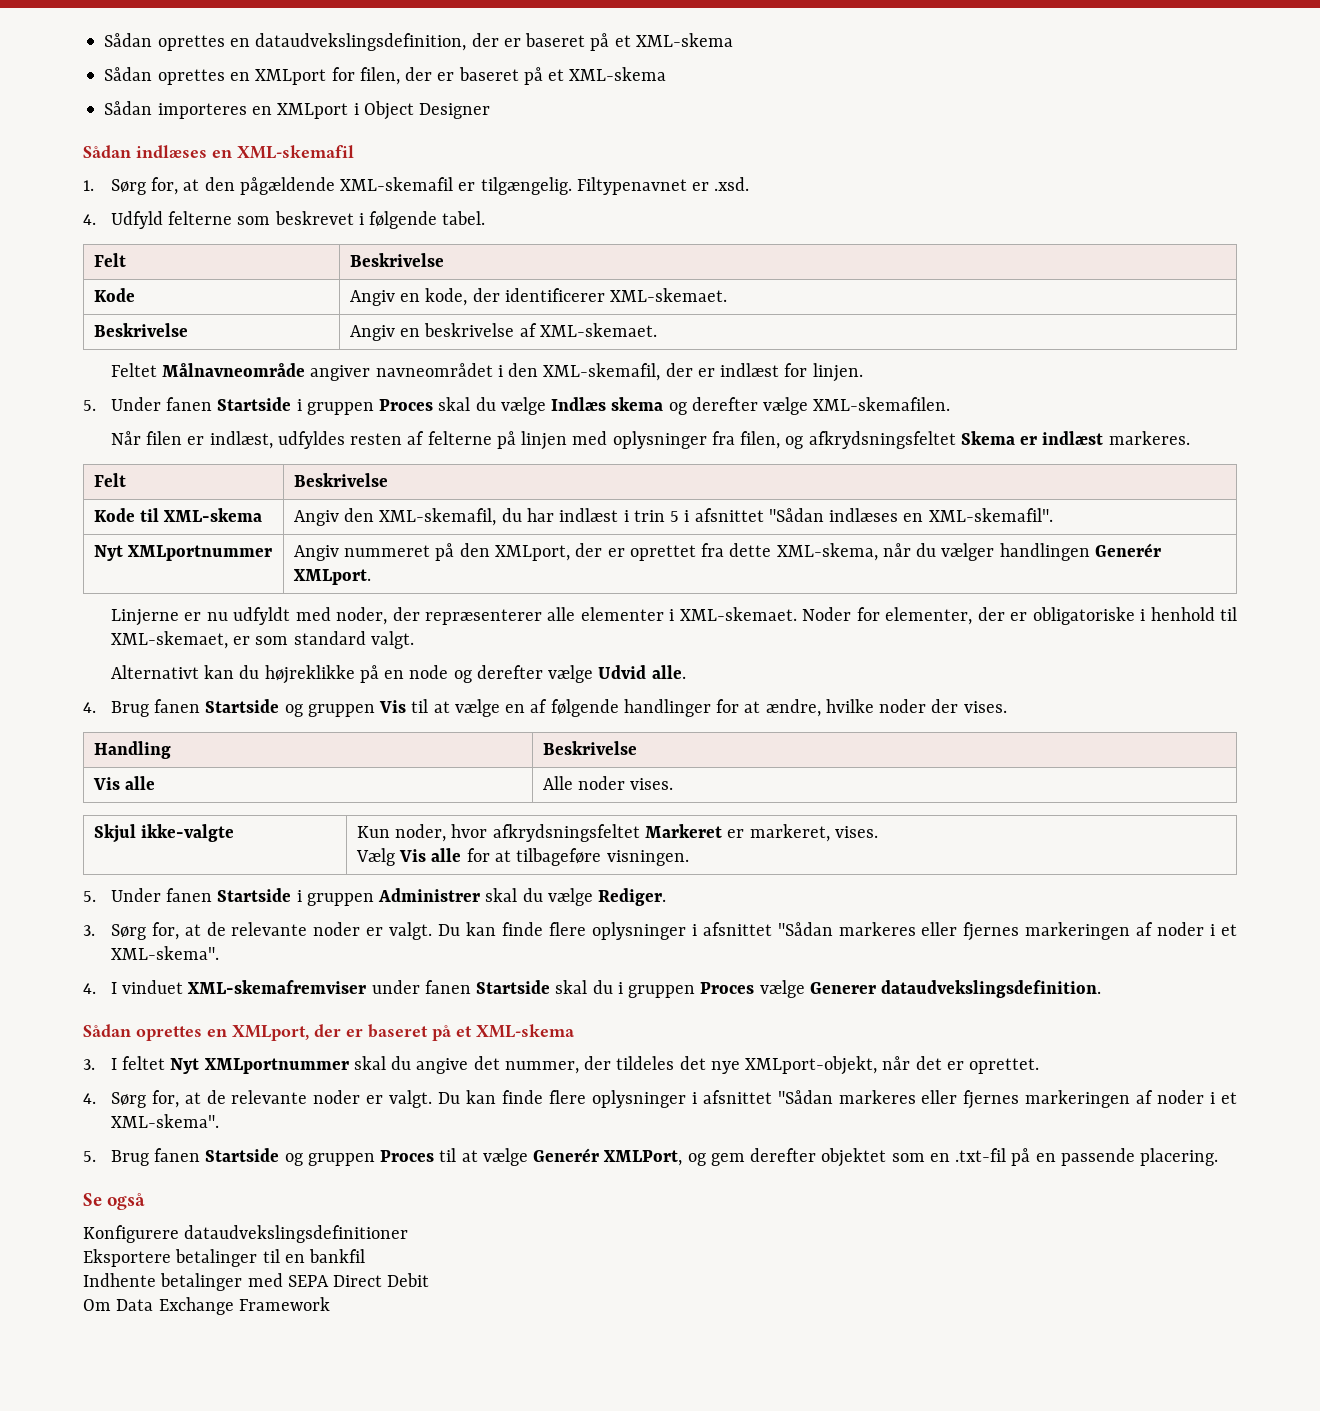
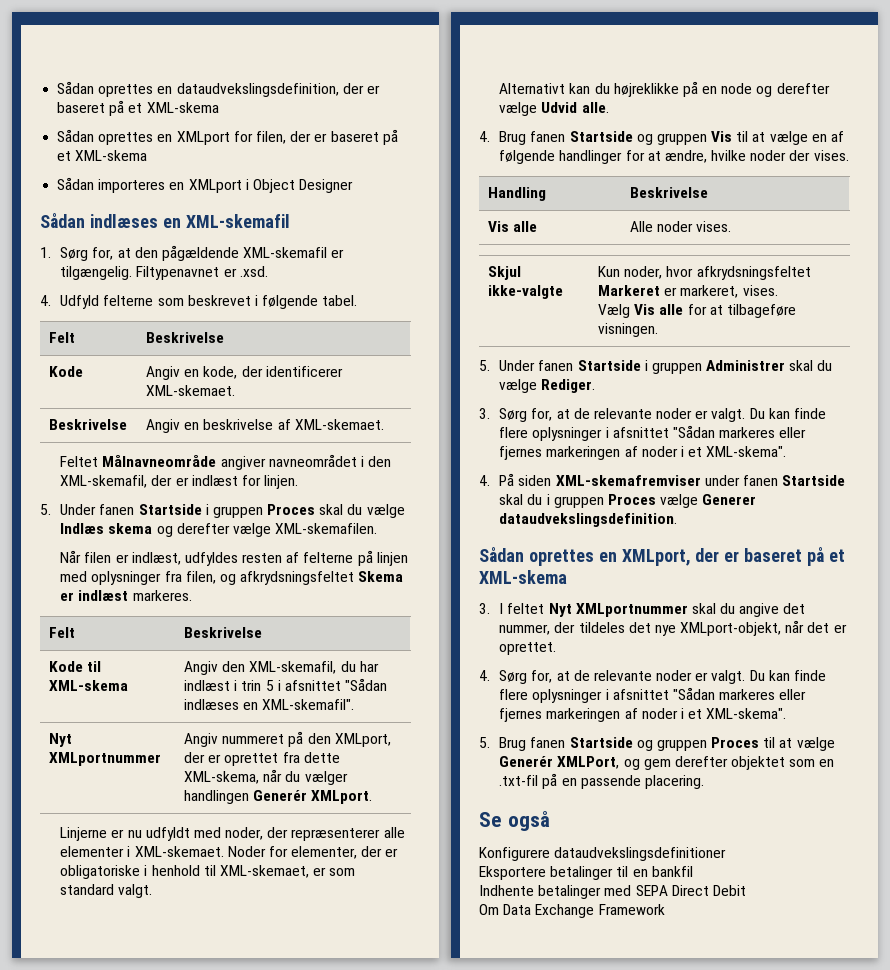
[110,980,183,994] I vinduet -> [499,473,552,486] På siden

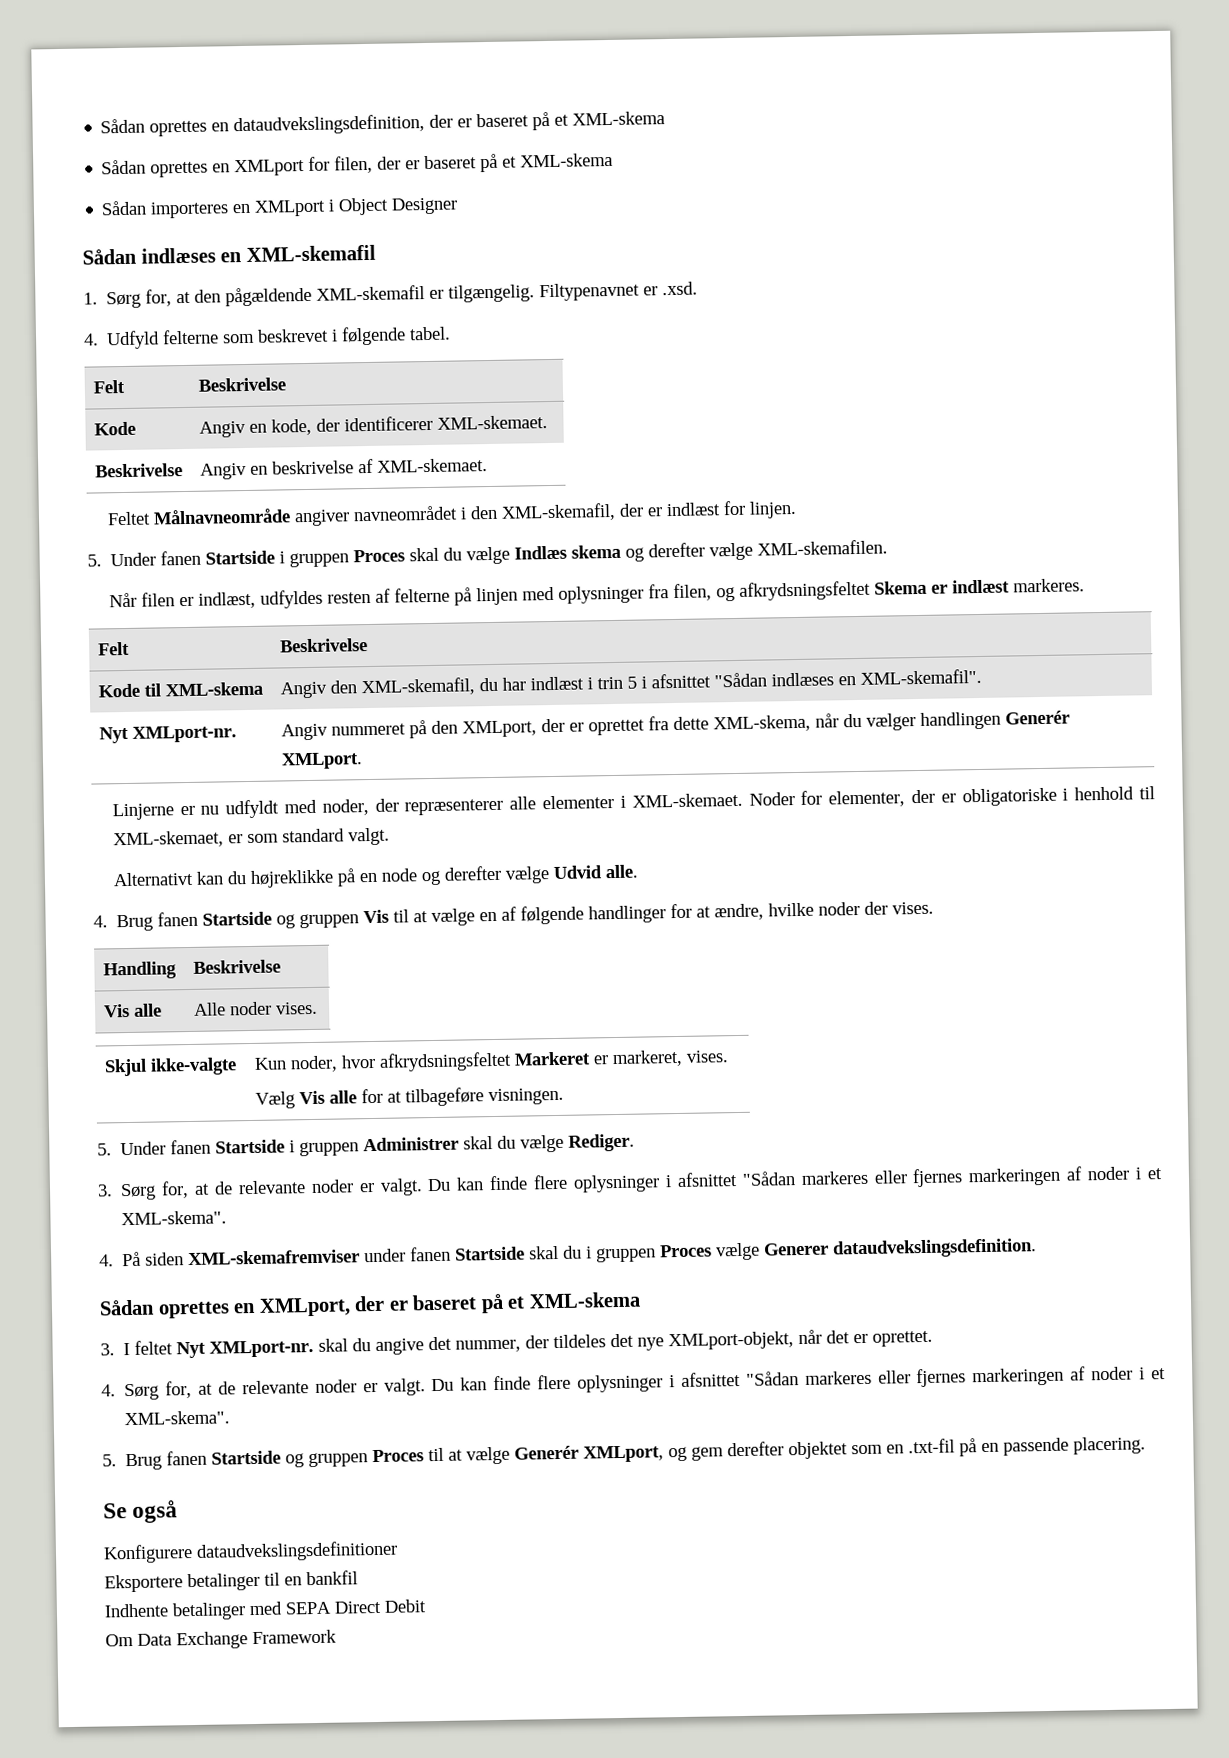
[49,752,162,766] XMLportnummer -> [131,725,237,743] XMLport-nr.
[575,603,688,617] XMLportnummer -> [209,1339,315,1358] XMLport-nr.
[557,756,620,769] XMLPort, -> [583,1445,665,1463] XMLport,

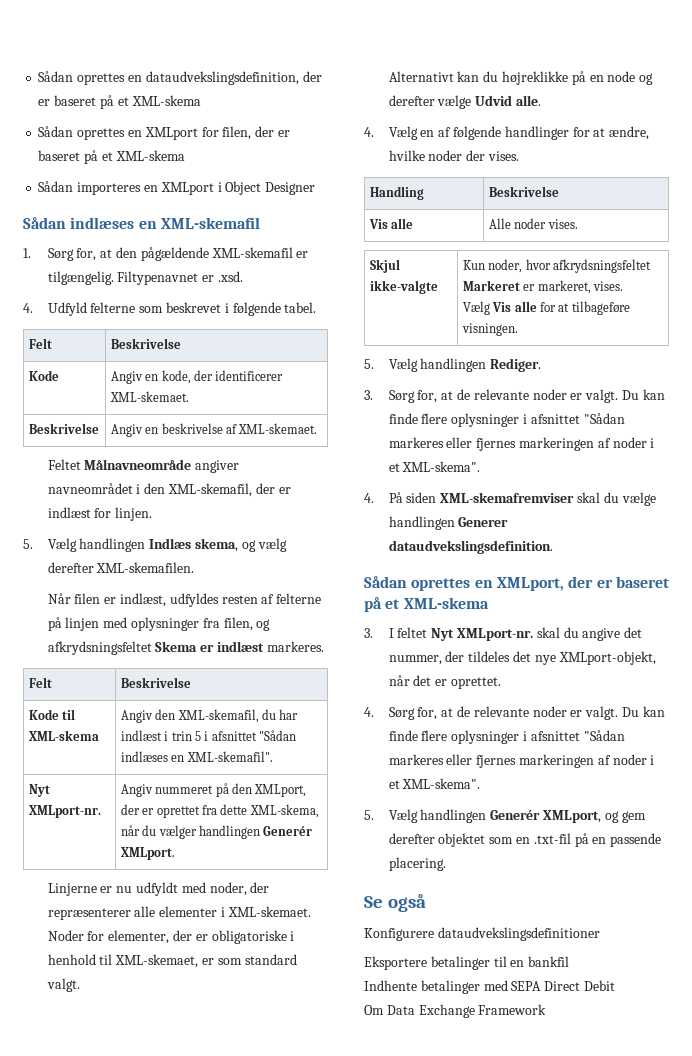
[110,542,754,568] Under fanen Startside i gruppen Proces skal du vælge Indlæs skema og derefter vælge -> [47,538,287,552] [47,562,94,573] Vælg handlingen Indlæs skema, og vælg derefter
[116,908,476,932] Brug fanen Startside og gruppen Vis til at vælge -> [388,126,418,140] Vælg
[120,1134,565,1157] Under fanen Startside i gruppen Administrer skal du vælge -> [388,358,487,372] Vælg handlingen
[364,1242,761,1263] under fanen Startside skal du i gruppen Proces vælge -> [577,492,656,506] [388,516,455,530] skal du vælge handlingen
[125,1446,511,1471] Brug fanen Startside og gruppen Proces til at vælge -> [388,809,487,823] Vælg handlingen

